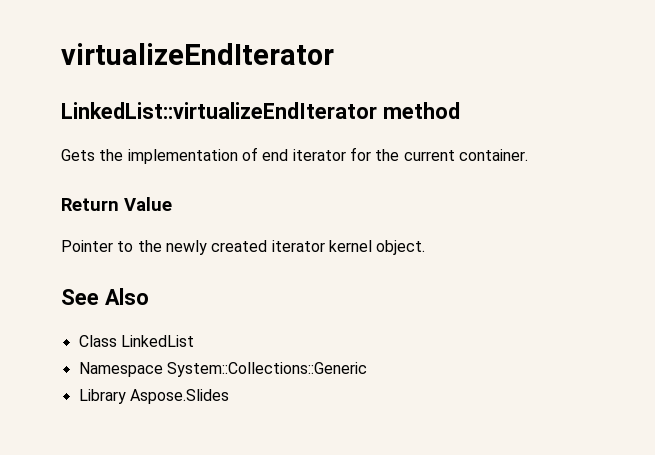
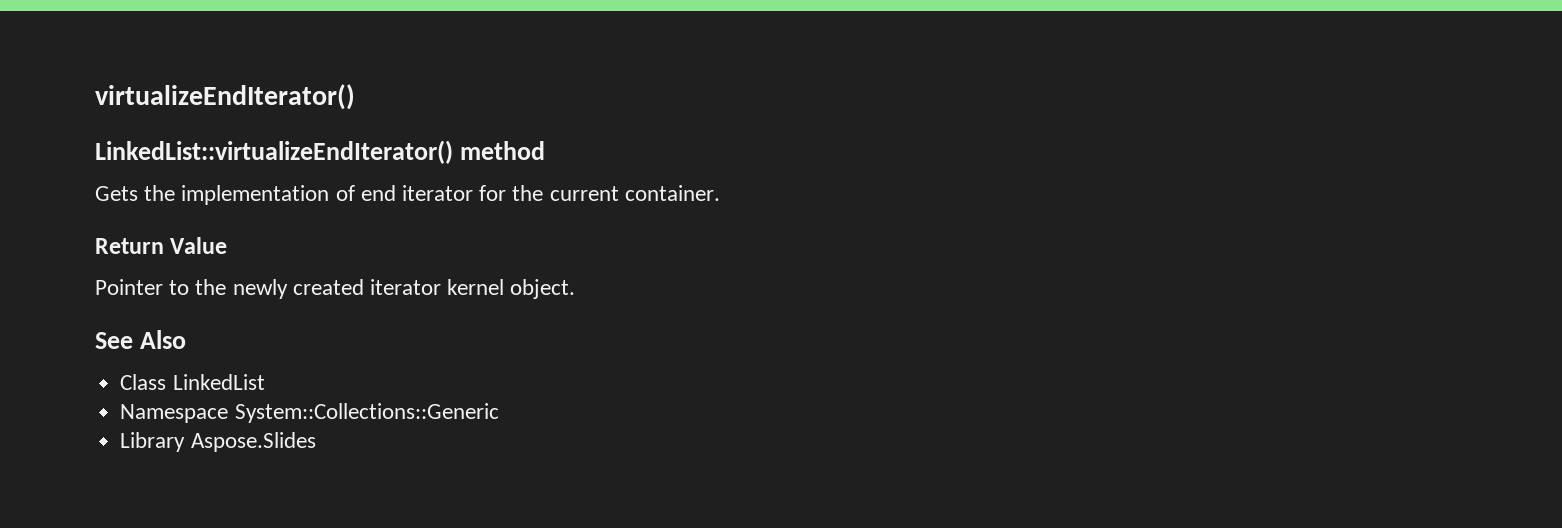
[61,43,334,65] [61,102,377,119] virtualizeEndIterator // LinkedList::virtualizeEndIterator -> [95,84,355,110] [95,140,453,164] virtualizeEndIterator() // LinkedList::virtualizeEndIterator()

